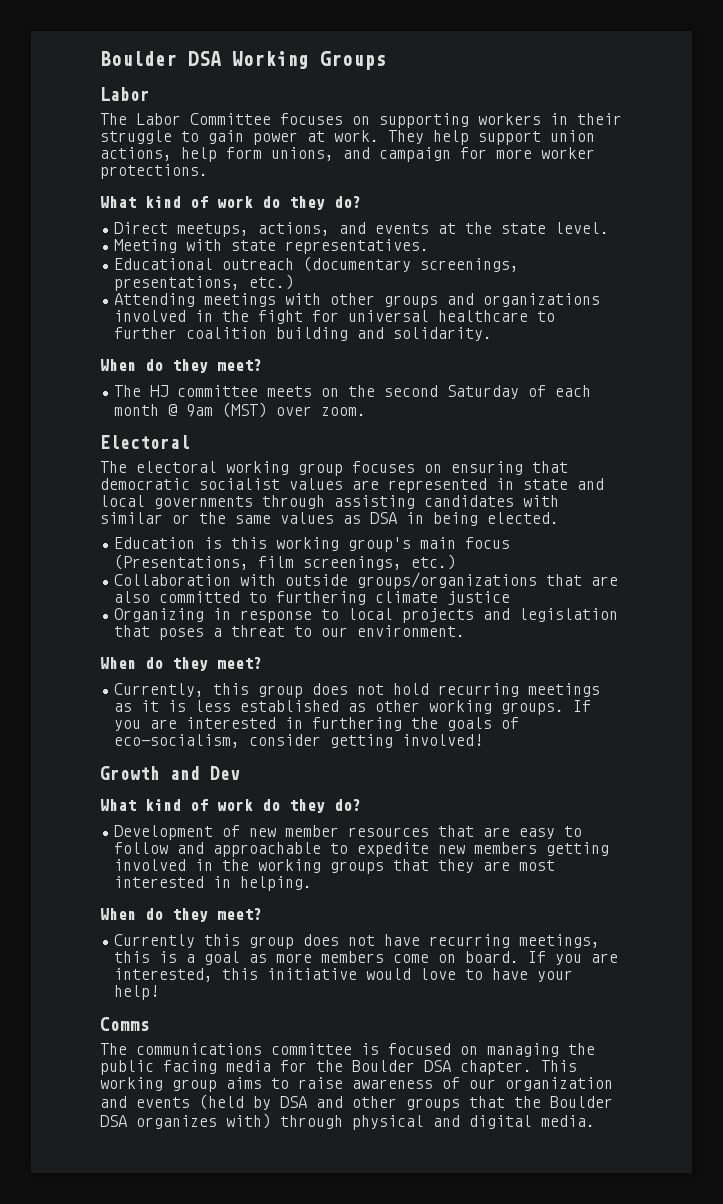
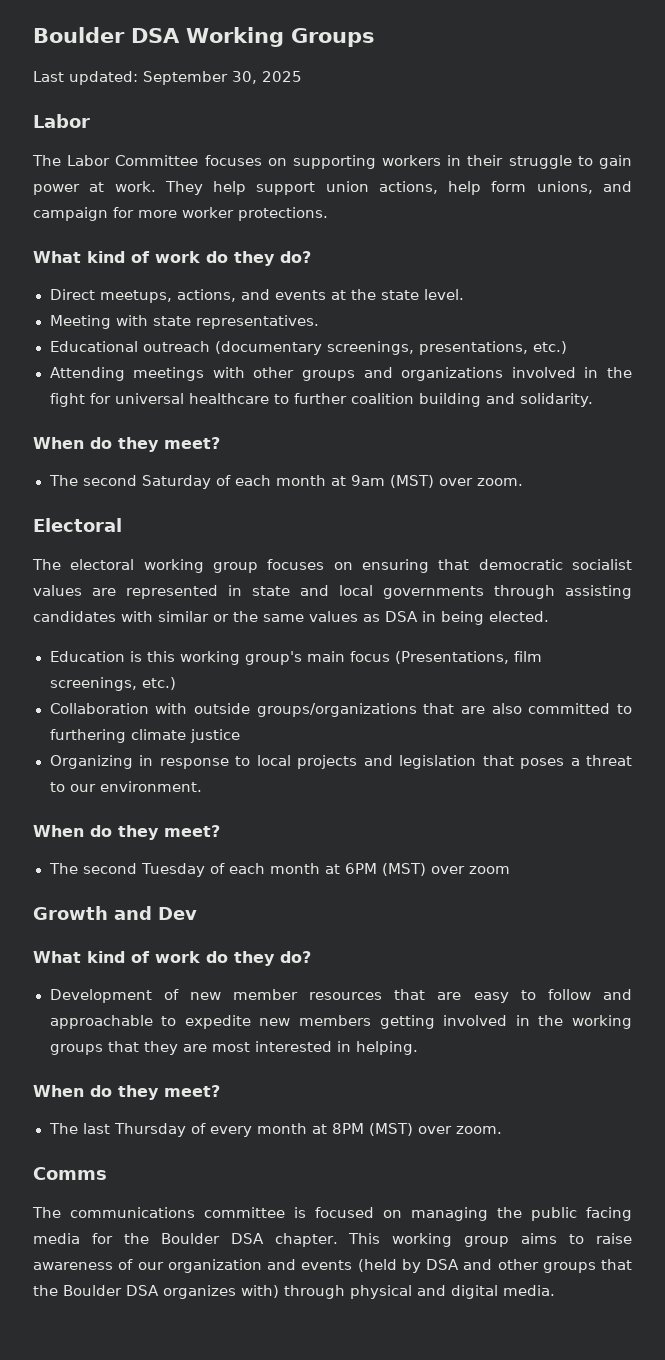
(386, 60) none -> [33,71,302,85] // Last updated: September 30, 2025
[150,385,376,397] HJ committee meets on the -> (78, 480) none
[168,404,178,416] @ -> [330,476,346,486] at
[114,683,601,698] [114,700,592,715] [114,717,520,731] [114,734,484,748] Currently, this group does not hold recurring meetings as it is less established as other working groups. If you are interested in furthering the goals of eco-socialism, consider getting involved! -> [48,863,511,877] The second Tuesday of each month at 6PM (MST) over zoom
[114,934,601,949] [114,951,619,965] [114,968,574,982] [114,985,160,1000] Currently this group does not have recurring meetings, this is a goal as more members come on board. If you are interested, this initiative would love to have your help! -> [48,1123,502,1137] The last Thursday of every month at 8PM (MST) over zoom.

